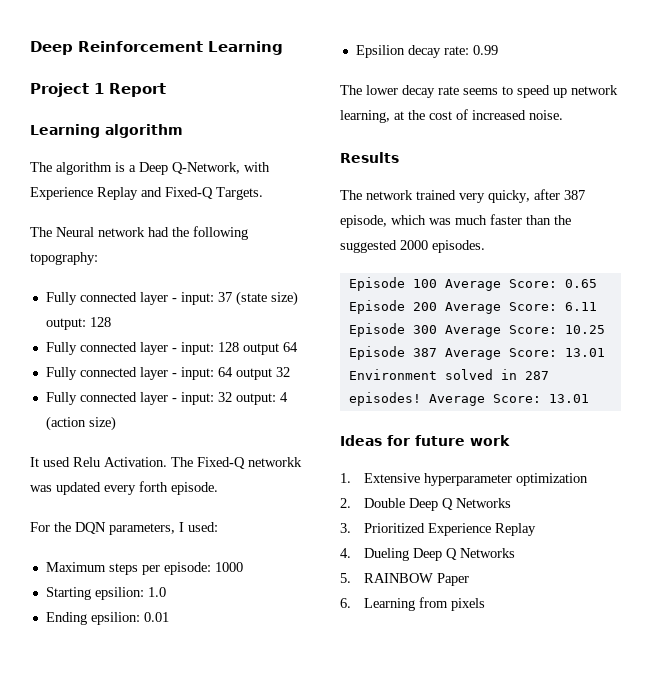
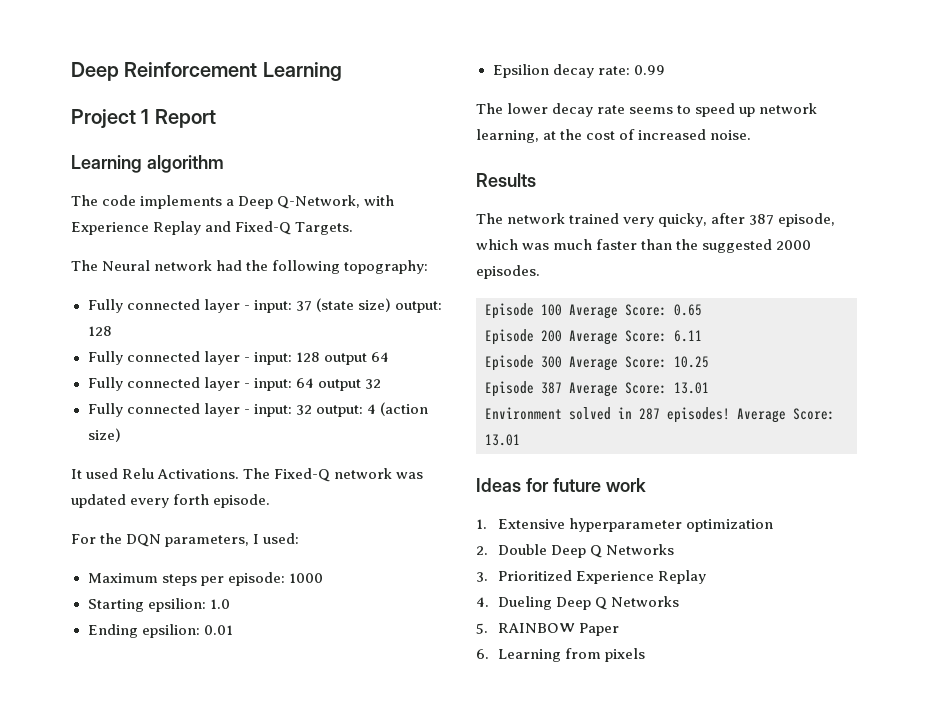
[56,162,125,175] algorithm is -> [102,195,223,209] code implements
[104,457,167,467] Activation. -> [157,469,240,479] Activations.
[248,457,302,467] networkk -> [334,468,393,479] network

